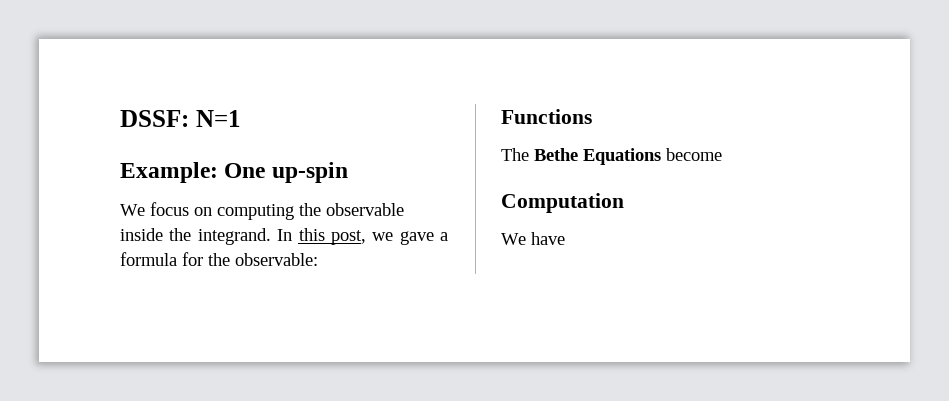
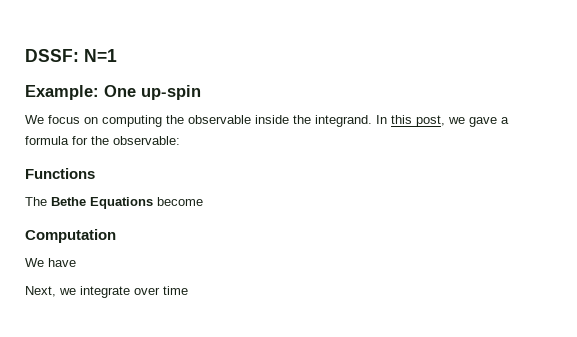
(565, 238) none -> [25,286,188,298] // Next, we integrate over time

